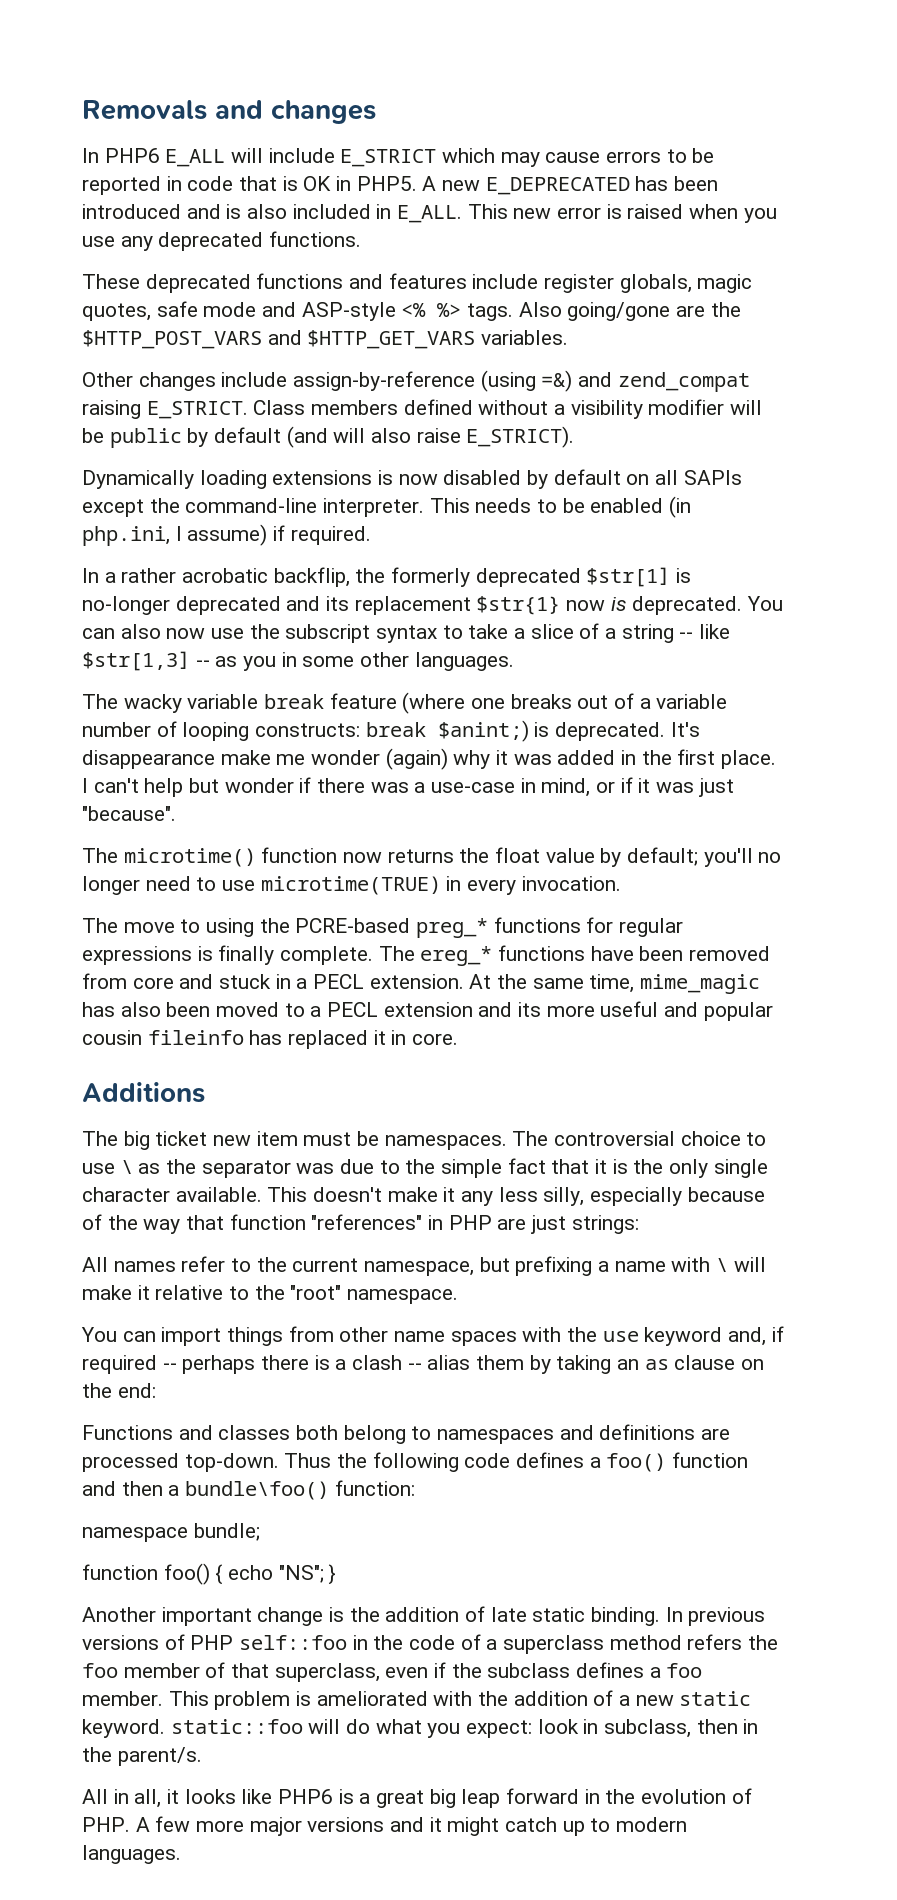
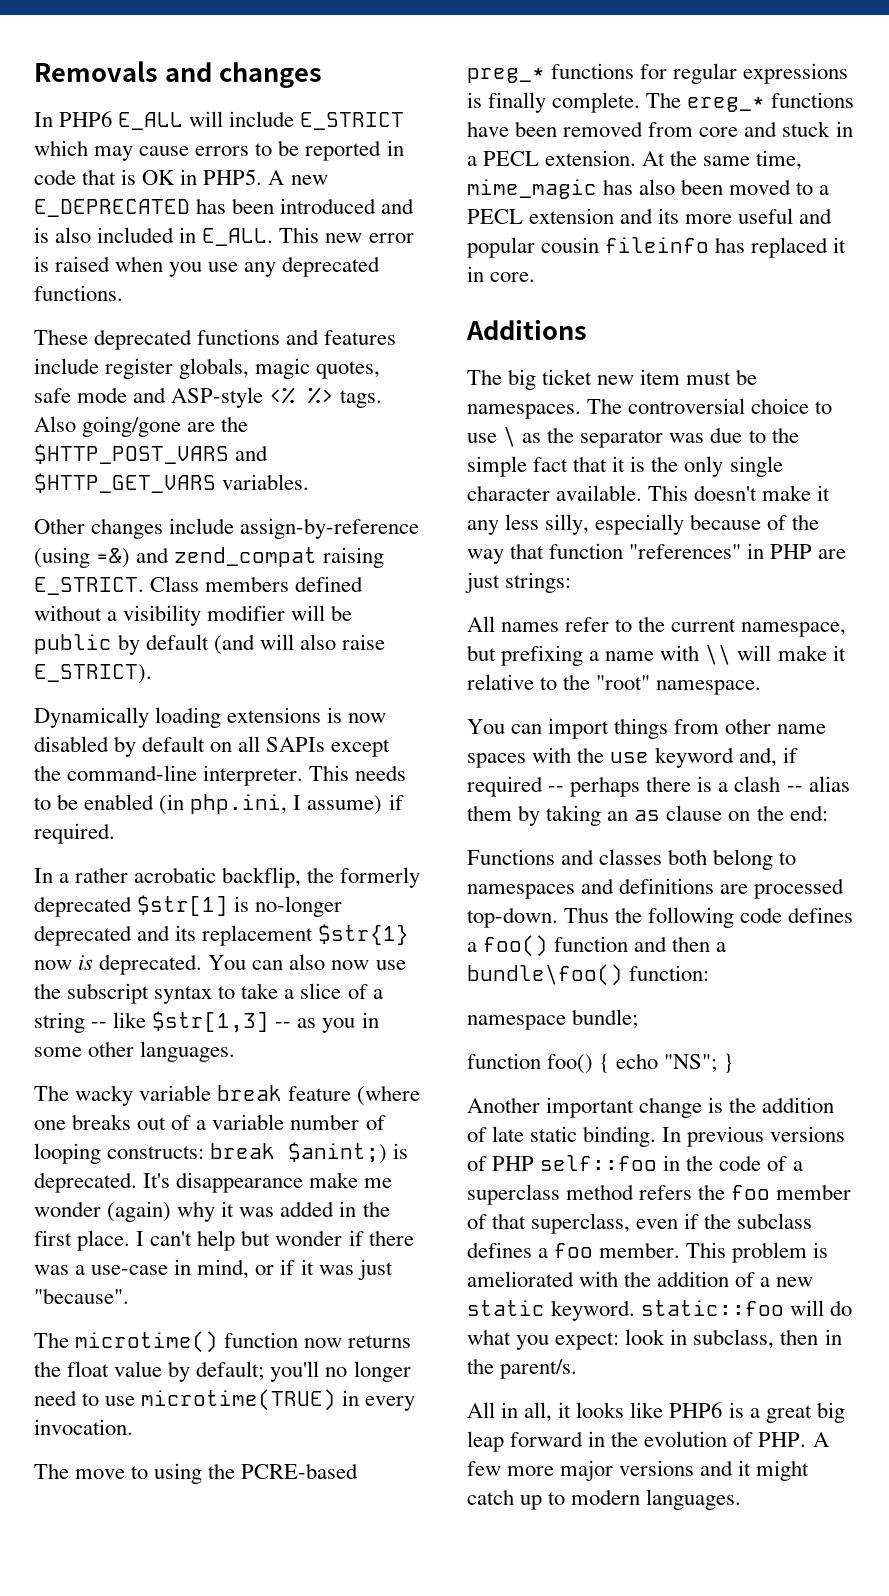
[716,1258,729,1272] \ -> [705,644,732,665] \\

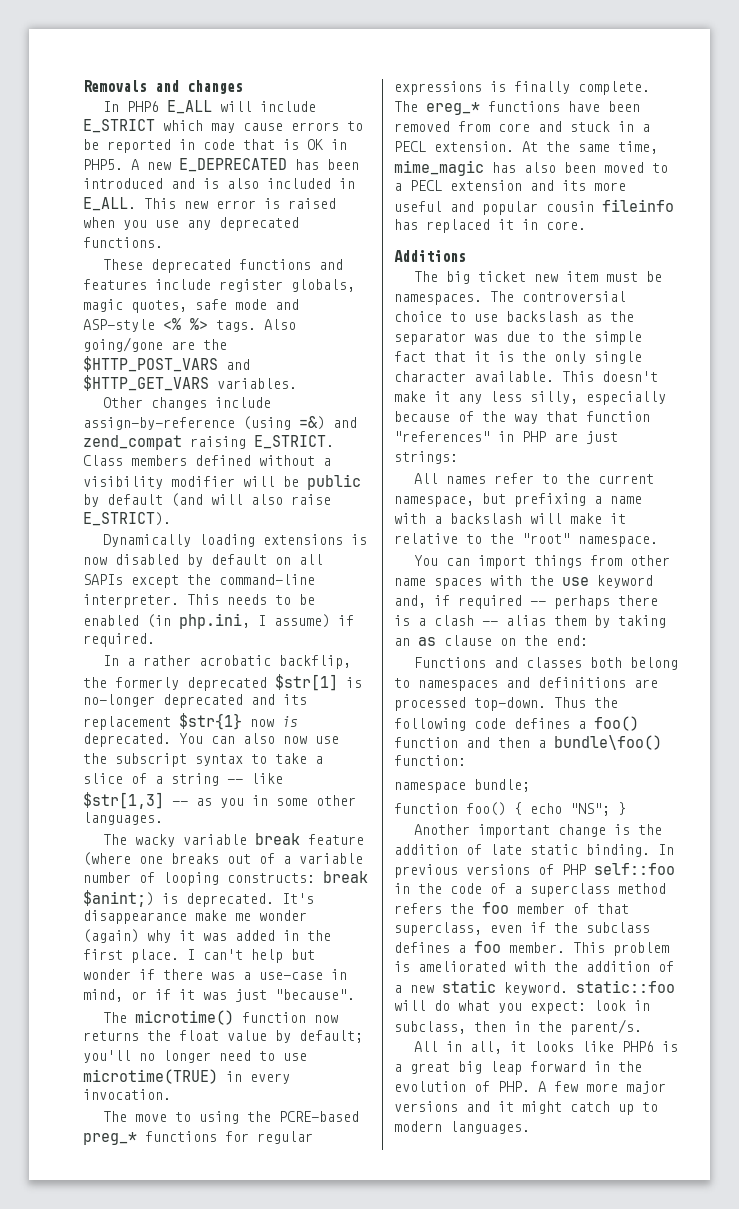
[503,426,517,447] \ -> [506,311,578,322] backslash
[705,644,732,665] \\ -> [434,513,522,524] a backslash

